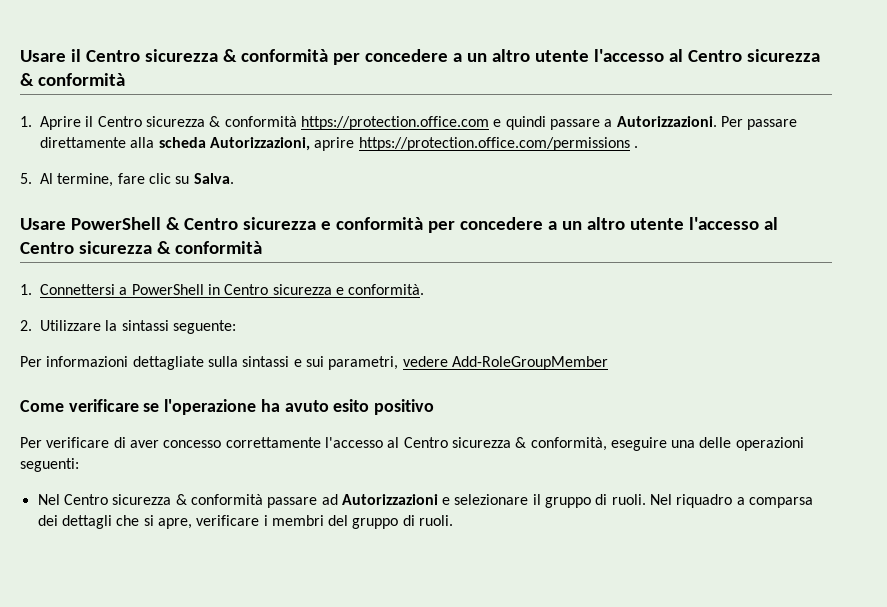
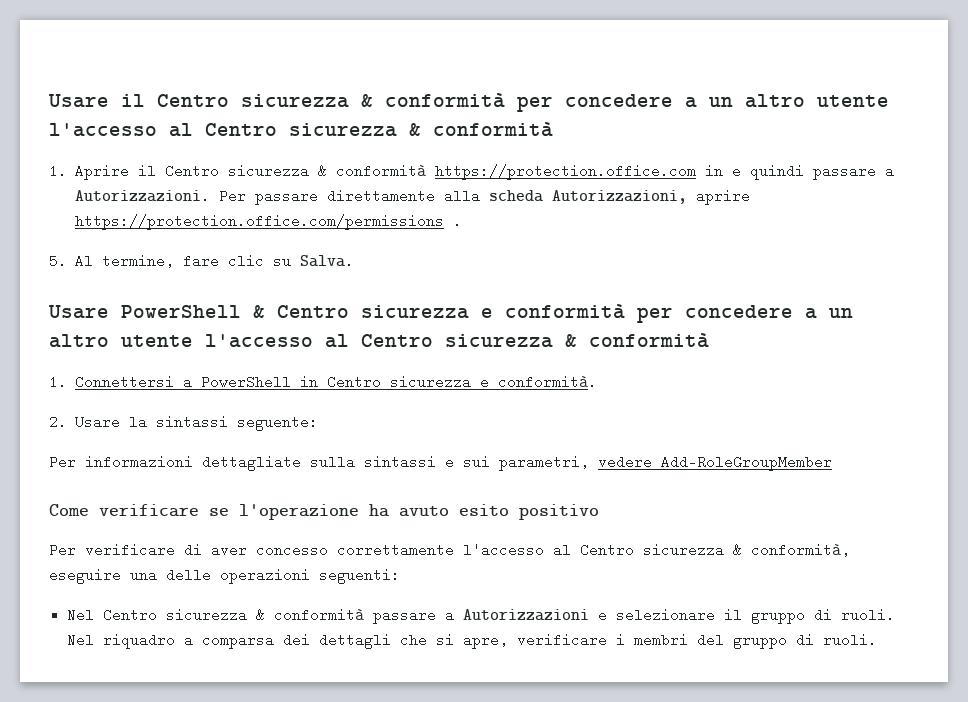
(489, 123) none -> [705,165,724,176] in
[40,320,101,331] Utilizzare -> [75,415,121,429] Usare
[321,494,338,505] ad -> [445,608,455,622] a

